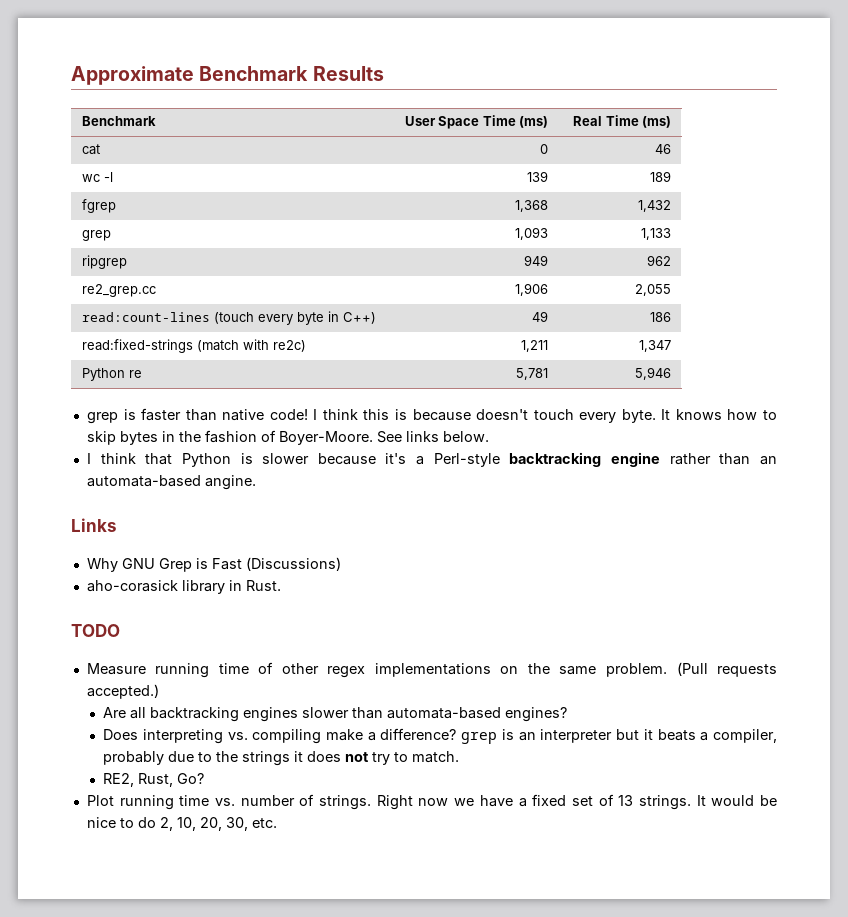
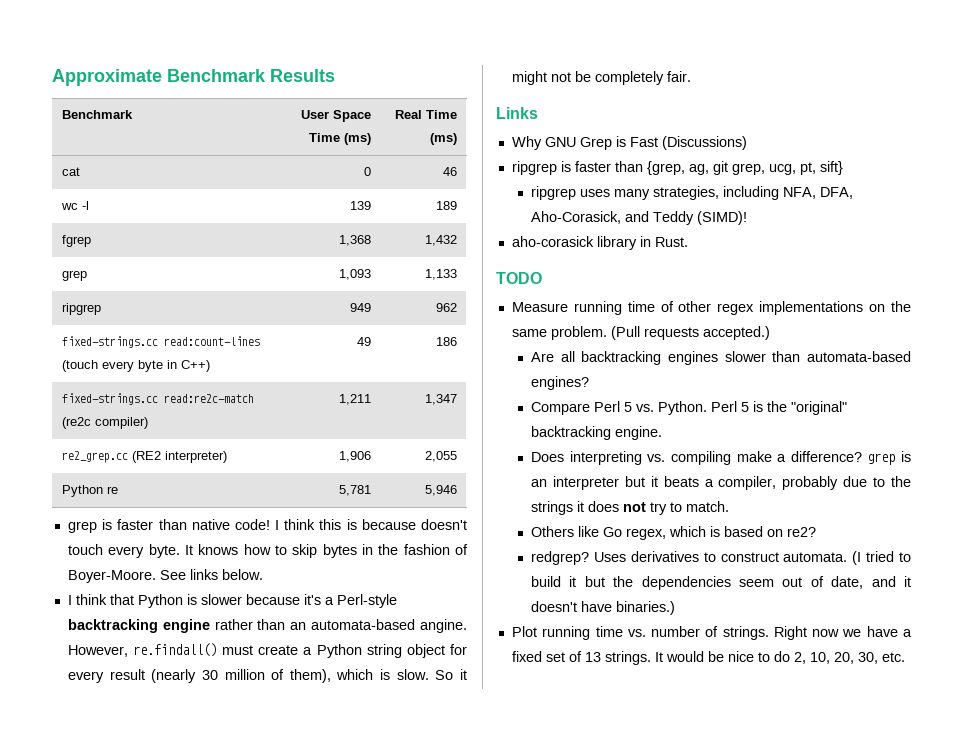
[81,284,156,297] [515,283,549,296] [635,284,672,296] re2_grep.cc | 1,906 | 2,055 // -> [62,336,159,348] fixed-strings.cc
[81,339,306,353] [521,340,549,352] [639,340,672,352] read:fixed-strings (match with re2c) | 1,211 | 1,347 -> [62,393,255,405] [62,417,149,429] [338,394,371,405] [424,394,457,405] [62,451,228,463] [338,451,371,462] [424,451,457,462] fixed-strings.cc read:re2c-match (re2c compiler) | 1,211 | 1,347 // re2_grep.cc (RE2 interpreter) | 1,906 | 2,055
(256, 482) none -> [67,643,468,658] [67,669,467,683] [511,71,691,85] However, re.findall() must create a Python string object for every result (nearly 30 million of them), which is slow. So it might not be completely fair.
(341, 564) none -> [511,161,843,175] [531,186,854,200] [531,211,748,225] // ripgrep is faster than {grep, ag, git grep, ucg, pt, sift} // ripgrep uses many strategies, including NFA, DFA, Aho-Corasick, and Teddy (SIMD)!
(568, 714) none -> [531,401,848,415] [531,426,663,440] // Compare Perl 5 vs. Python. Perl 5 is the "original" backtracking engine.
[103,773,205,787] RE2, Rust, Go? -> [531,526,817,540] [531,551,911,565] [531,576,912,590] [531,601,676,615] Others like Go regex, which is based on re2? // redgrep? Uses derivatives to construct automata. (I tried to build it but the dependencies seem out of date, and it doesn't have binaries.)

